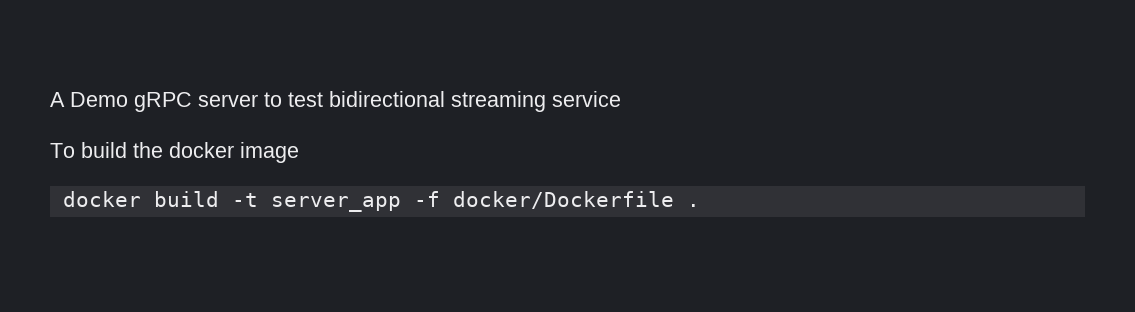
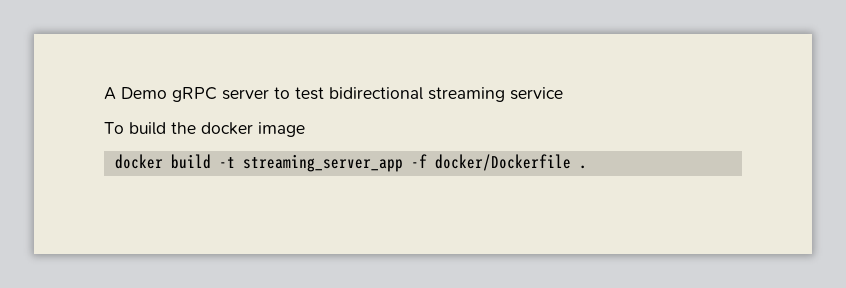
[270,196,401,212] server_app -> [242,154,403,172] streaming_server_app

